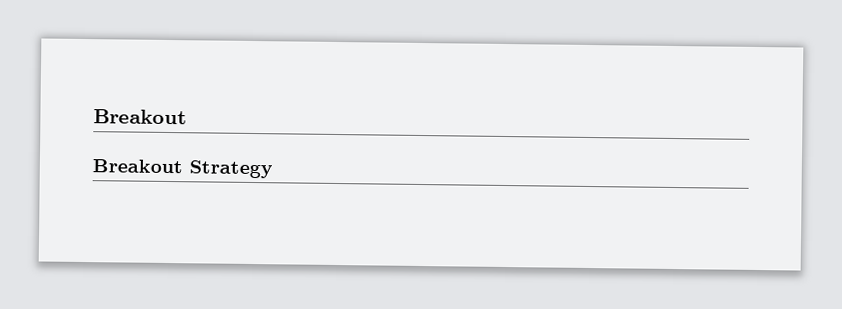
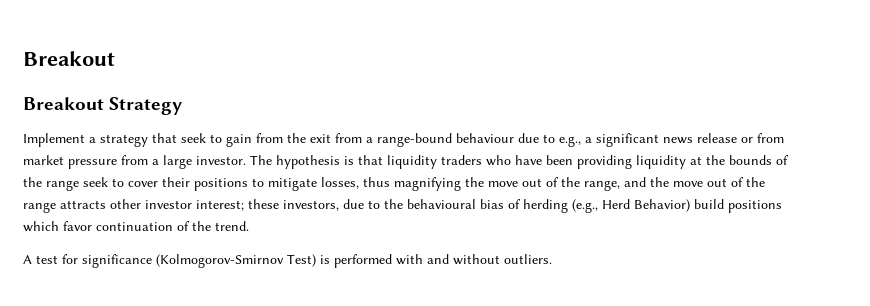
(273, 169) none -> [23,133,784,147] [23,155,789,169] [23,177,765,191] [23,199,782,213] [23,221,249,232] [23,254,552,268] // Implement a strategy that seek to gain from the exit from a range-bound behaviour due to e.g., a significant news release or from market pressure from a large investor. The hypothesis is that liquidity traders who have been providing liquidity at the bounds of the range seek to cover their positions to mitigate losses, thus magnifying the move out of the range, and the move out of the range attracts other investor interest; these investors, due to the behavioural bias of herding (e.g., Herd Behavior) build positions which favor continuation of the trend. // A test for significance (Kolmogorov-Smirnov Test) is performed with and without outliers.

